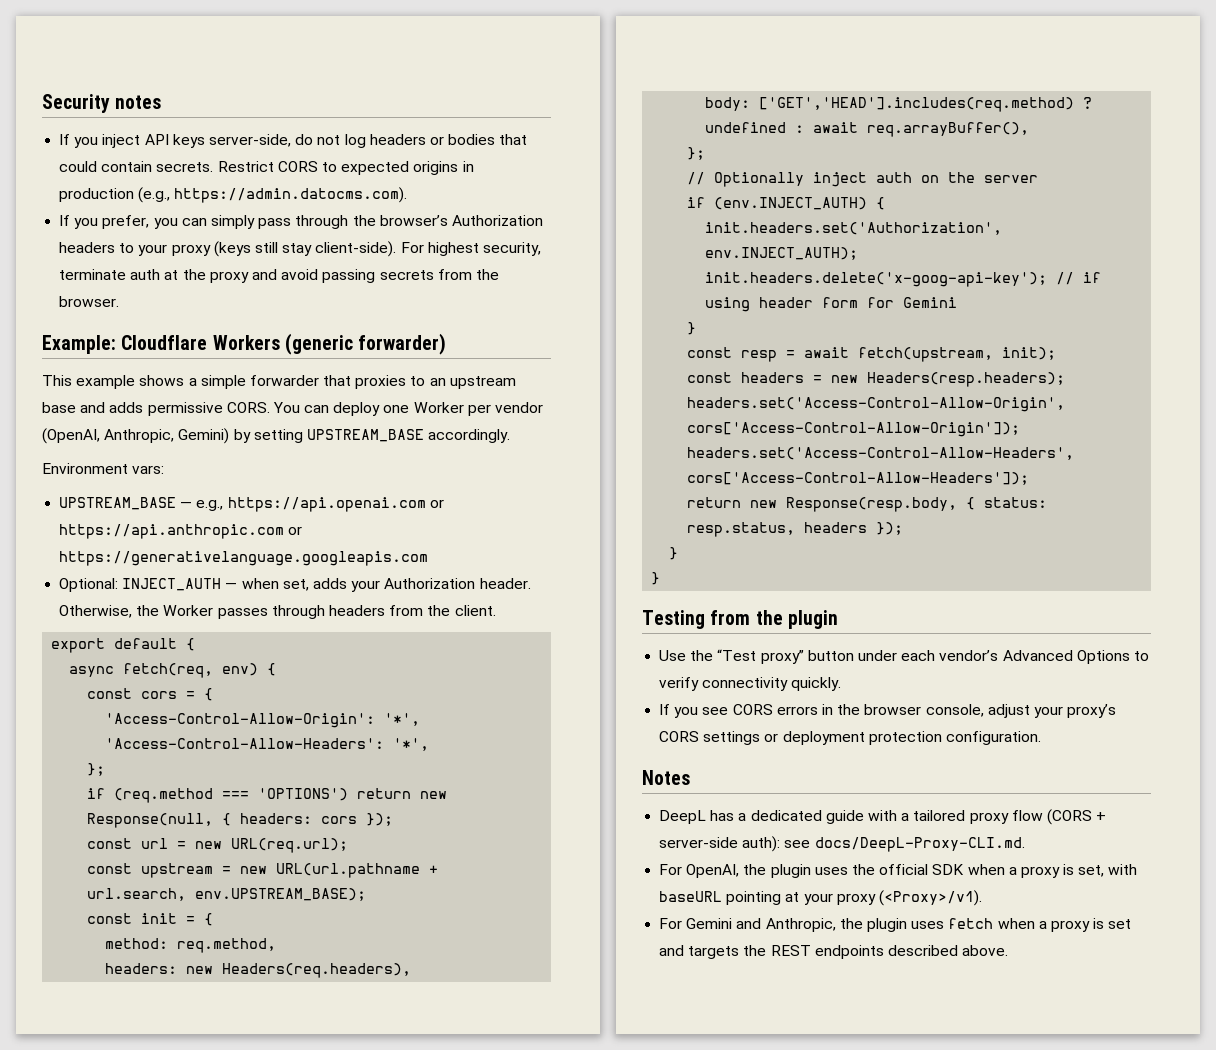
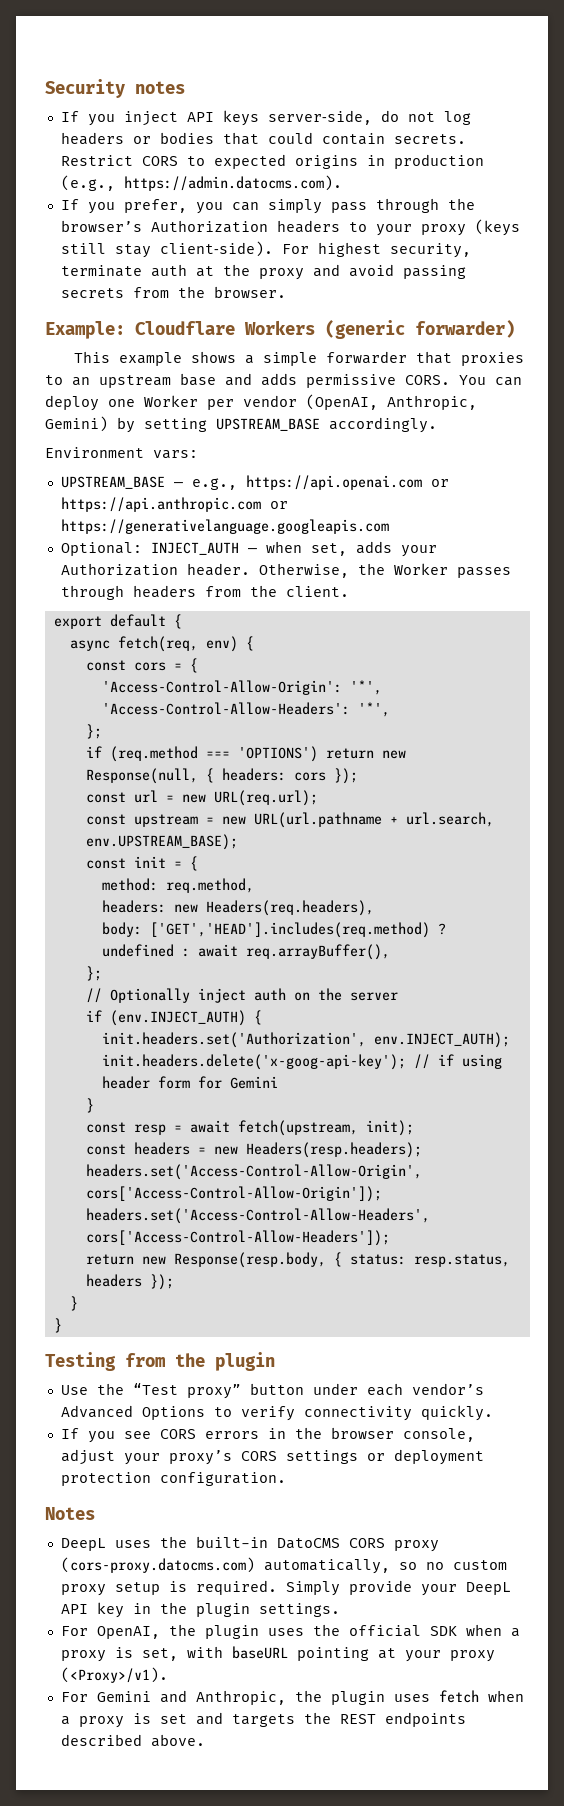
[710,809,1107,825] [659,836,1025,852] has a dedicated guide with a tailored proxy flow (CORS + server-side auth): see docs/DeepL-Proxy-CLI.md. -> [114,1536,439,1552] [60,1557,507,1574] [60,1580,511,1596] [60,1602,340,1618] uses the built-in DatoCMS CORS proxy (cors-proxy.datocms.com) automatically, so no custom proxy setup is required. Simply provide your DeepL API key in the plugin settings.

